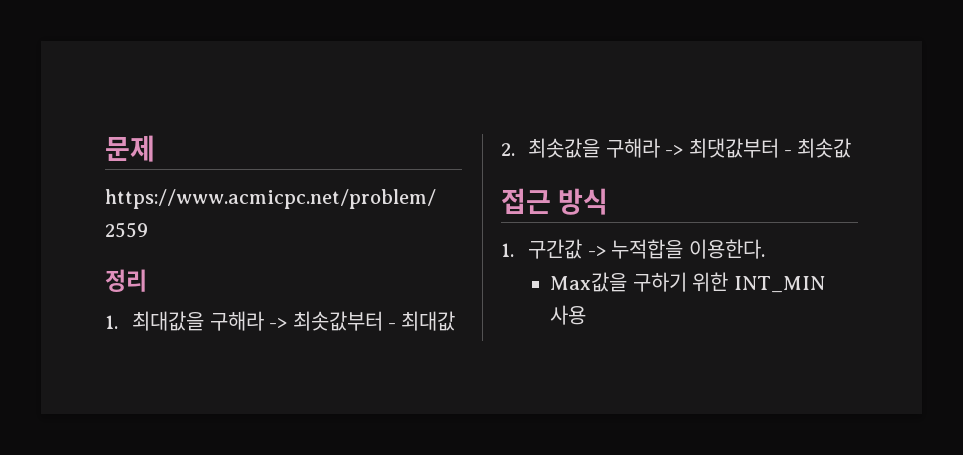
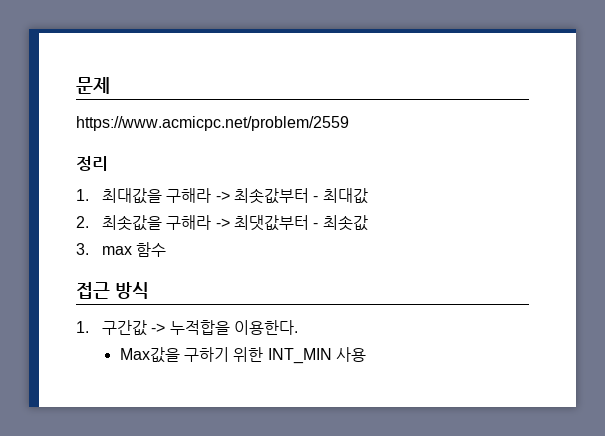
(852, 148) none -> [76,242,167,257] // 3. max 함수

